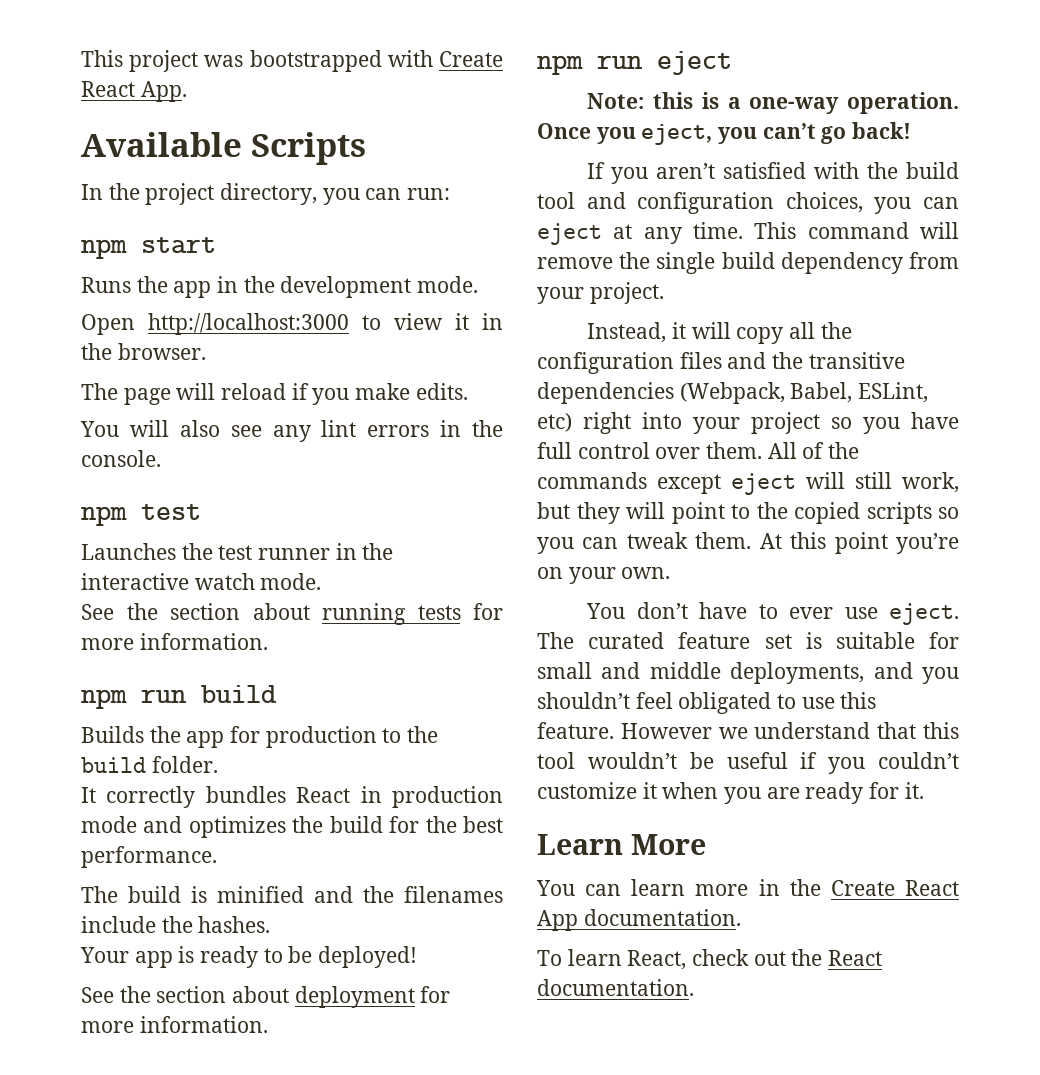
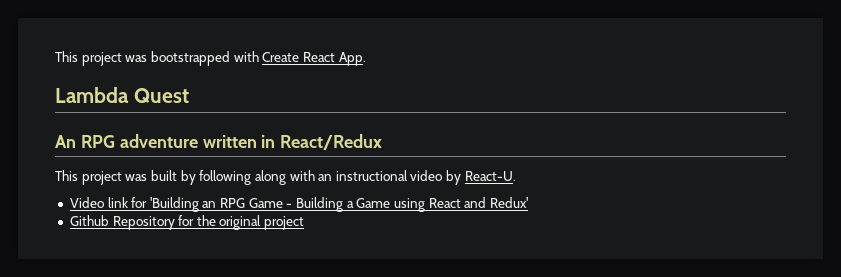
[81,132,366,165] [81,183,451,205] [81,237,216,259] [81,276,479,298] [81,313,503,335] [81,343,206,360] [81,383,468,405] [80,420,503,442] [81,450,161,467] [81,504,201,526] [81,543,394,560] [81,573,322,590] [81,603,503,625] [81,633,268,650] [81,685,277,709] [81,726,439,748] [81,756,218,773] [81,786,503,808] [81,816,503,838] [81,846,217,868] [81,886,503,903] [81,916,271,933] [80,946,418,968] [81,986,451,1008] [81,1016,268,1033] [537,51,732,75] [587,92,959,114] [537,122,912,145] [587,162,959,184] [537,192,959,214] [537,222,959,245] [537,252,959,274] [537,282,664,304] [587,322,852,344] [537,352,905,374] [537,382,929,404] [537,412,959,434] [537,442,860,459] [537,472,959,495] [537,502,959,524] [537,532,959,554] [537,567,671,584] [586,602,959,625] [537,632,959,649] [537,662,959,684] [537,692,877,714] [537,722,959,739] [537,752,959,774] [537,782,924,804] [537,834,706,855] [536,879,959,896] [537,909,741,931] [537,949,883,970] [537,979,694,996] Available Scripts // In the project directory, you can run: // npm start // Runs the app in the development mode. // Open http://localhost:3000 to view it in the browser. // The page will reload if you make edits. // You will also see any lint errors in the console. // npm test // Launches the test runner in the interactive watch mode. // See the section about running tests for more information. // npm run build // Builds the app for production to the build folder. // It correctly bundles React in production mode and optimizes the build for the best performance. // The build is minified and the filenames include the hashes. // Your app is ready to be deployed! // See the section about deployment for more information. // npm run eject // Note: this is a one-way operation. Once you eject, you can’t go back! // If you aren’t satisfied with the build tool and configuration choices, you can eject at any time. This command will remove the single build dependency from your project. // Instead, it will copy all the configuration files and the transitive dependencies (Webpack, Babel, ESLint, etc) right into your project so you have full control over them. All of the commands except eject will still work, but they will point to the copied scripts so you can tweak them. At this point you’re on your own. // You don’t have to ever use eject. The curated feature set is suitable for small and middle deployments, and you shouldn’t feel obligated to use this feature. However we understand that this tool wouldn’t be useful if you couldn’t customize it when you are ready for it. // Learn More // You can learn more in the Create React App documentation. // To learn React, check out the React documentation. -> [55,87,189,103] [55,134,383,150] [55,170,516,185] [69,197,528,212] [69,215,305,230] Lambda Quest // An RPG adventure written in React/Redux // This project was built by following along with an instructional video by React-U. // Video link for 'Building an RPG Game - Building a Game using React and Redux' // Github Repository for the original project

